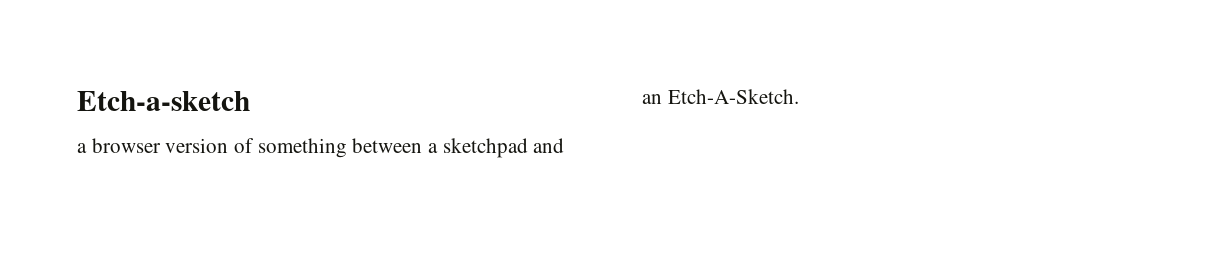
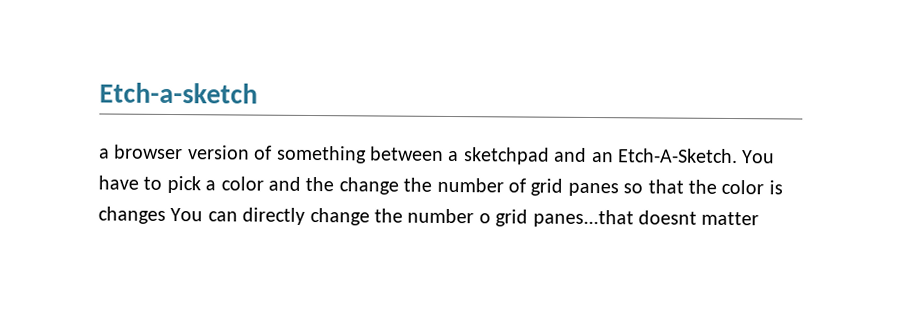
(799, 96) none -> [742,150,776,164] [98,175,783,197] [98,206,760,228] You have to pick a color and the change the number of grid panes so that the color is changes You can directly change the number o grid panes...that doesnt matter

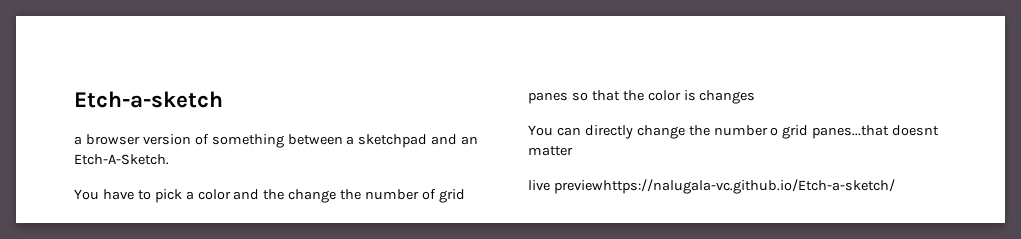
(738, 156) none -> (169, 159) //
(166, 215) none -> (756, 97) //
(760, 218) none -> [528,179,895,194] // live previewhttps://nalugala-vc.github.io/Etch-a-sketch/

